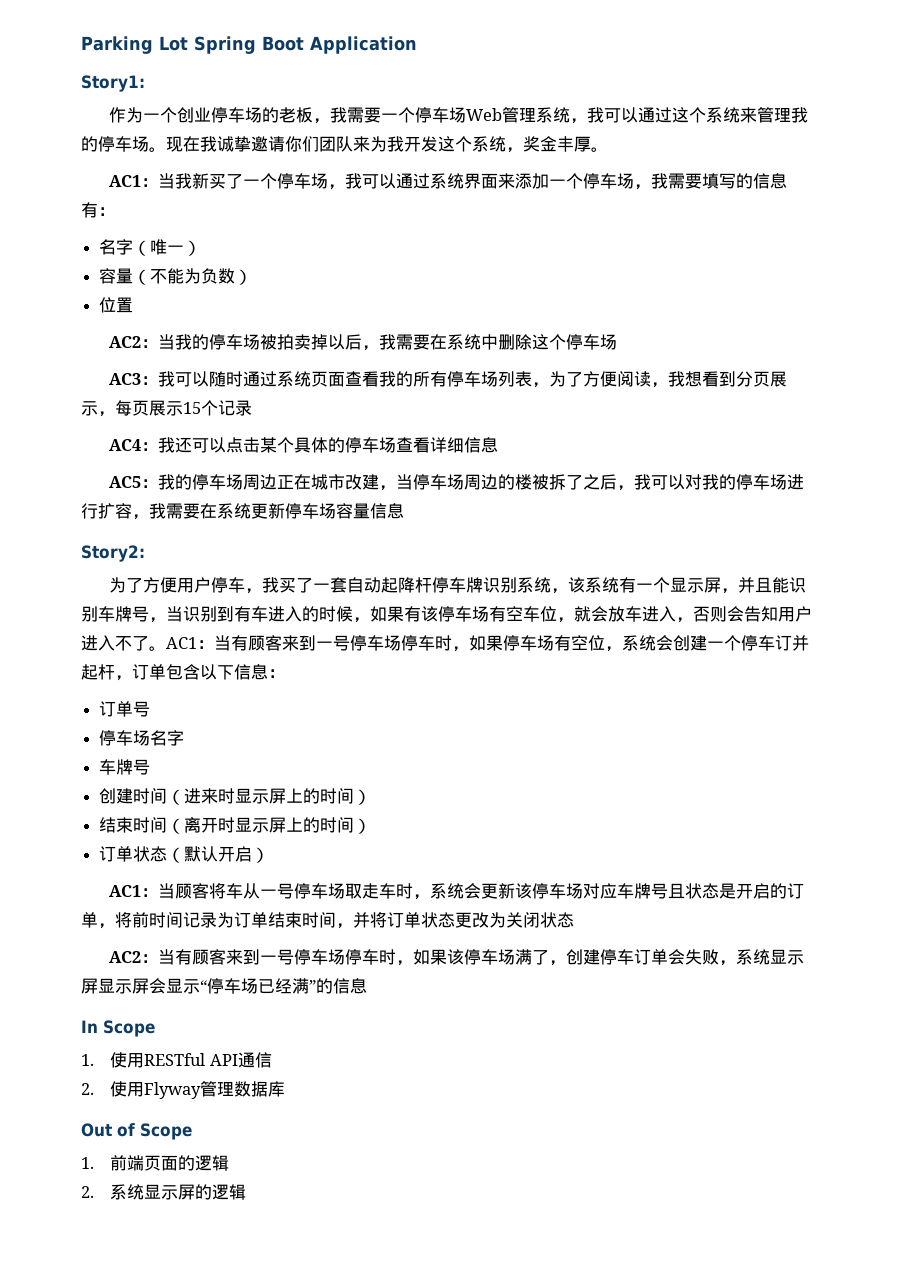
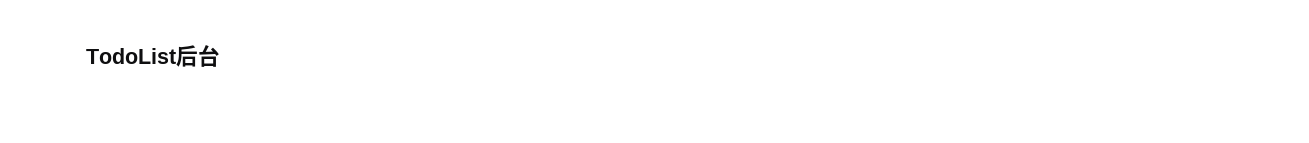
[81,36,417,54] [81,75,145,92] [108,107,808,124] [81,136,608,153] [108,173,787,190] [81,202,115,218] [99,239,202,256] [99,268,253,285] [99,297,134,313] [108,334,617,351] [108,371,787,388] [81,400,252,417] [108,437,498,453] [108,474,804,491] [81,503,404,520] [81,545,145,562] [108,577,806,594] [81,606,812,623] [81,635,809,652] [81,664,285,681] [99,701,151,717] [99,730,185,746] [99,759,151,775] [99,788,372,805] [99,817,372,834] [99,846,270,863] [108,883,804,900] [81,912,574,929] [108,949,804,966] [81,978,367,994] [81,1020,155,1037] [81,1052,272,1068] [81,1081,286,1099] [81,1123,192,1140] [81,1155,230,1171] [81,1184,247,1200] Parking Lot Spring Boot Application // Story1: // 作为一个创业停车场的老板，我需要一个停车场Web管理系统，我可以通过这个系统来管理我的停车场。现在我诚挚邀请你们团队来为我开发这个系统，奖金丰厚。 // AC1：当我新买了一个停车场，我可以通过系统界面来添加一个停车场，我需要填写的信息有： // 名字（唯一） // 容量（不能为负数） // 位置 // AC2：当我的停车场被拍卖掉以后，我需要在系统中删除这个停车场 // AC3：我可以随时通过系统页面查看我的所有停车场列表，为了方便阅读，我想看到分页展示，每页展示15个记录 // AC4：我还可以点击某个具体的停车场查看详细信息 // AC5：我的停车场周边正在城市改建，当停车场周边的楼被拆了之后，我可以对我的停车场进行扩容，我需要在系统更新停车场容量信息 // Story2: // 为了方便用户停车，我买了一套自动起降杆停车牌识别系统，该系统有一个显示屏，并且能识别车牌号，当识别到有车进入的时候，如果有该停车场有空车位，就会放车进入，否则会告知用户进入不了。AC1：当有顾客来到一号停车场停车时，如果停车场有空位，系统会创建一个停车订并起杆，订单包含以下信息： // 订单号 // 停车场名字 // 车牌号 // 创建时间（进来时显示屏上的时间） // 结束时间（离开时显示屏上的时间） // 订单状态（默认开启） // AC1：当顾客将车从一号停车场取走车时，系统会更新该停车场对应车牌号且状态是开启的订单，将前时间记录为订单结束时间，并将订单状态更改为关闭状态 // AC2：当有顾客来到一号停车场停车时，如果该停车场满了，创建停车订单会失败，系统显示屏显示屏会显示“停车场已经满”的信息 // In Scope // 1.使用RESTful API通信 // 2.使用Flyway管理数据库 // Out of Scope // 1.前端页面的逻辑 // 2.系统显示屏的逻辑 -> [86,45,220,67] TodoList后台

